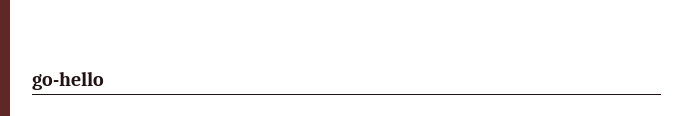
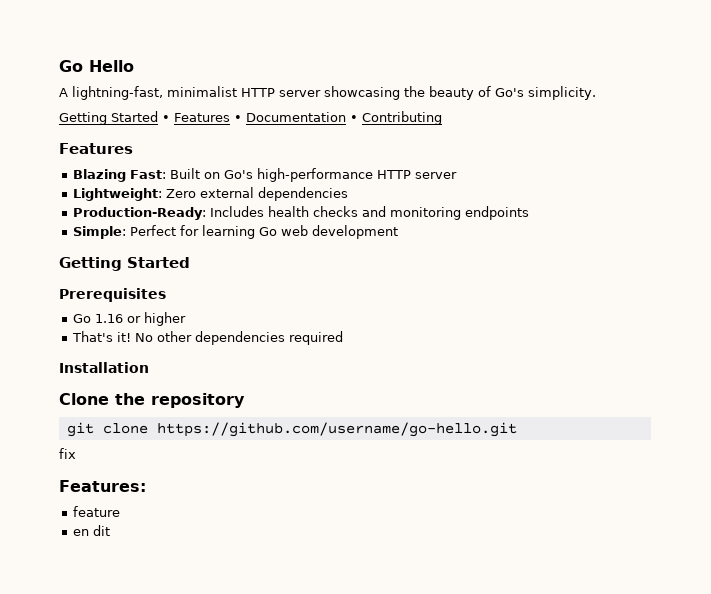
[32,71,104,90] go-hello -> [59,60,134,72] [59,86,596,100] [59,111,442,125] [59,143,133,154] [72,168,457,182] [72,187,348,201] [72,206,529,220] [72,225,398,239] [59,257,190,271] [59,288,166,302] [72,312,186,326] [71,331,343,345] [59,362,149,373] [59,393,245,408] [66,422,517,437] [59,448,76,459] [59,480,146,492] [72,506,120,517] [72,525,110,536] Go Hello // A lightning-fast, minimalist HTTP server showcasing the beauty of Go's simplicity. // Getting Started • Features • Documentation • Contributing // Features // Blazing Fast: Built on Go's high-performance HTTP server // Lightweight: Zero external dependencies // Production-Ready: Includes health checks and monitoring endpoints // Simple: Perfect for learning Go web development // Getting Started // Prerequisites // Go 1.16 or higher // That's it! No other dependencies required // Installation // Clone the repository // git clone https://github.com/username/go-hello.git // fix // Features: // feature // en dit

